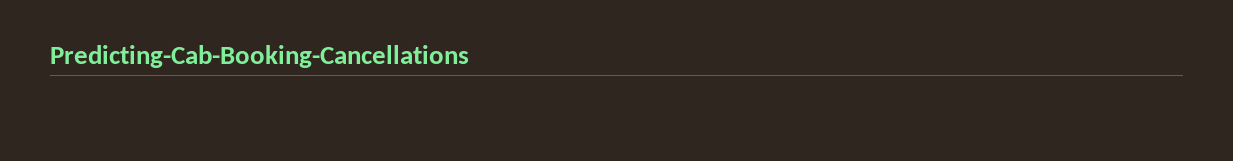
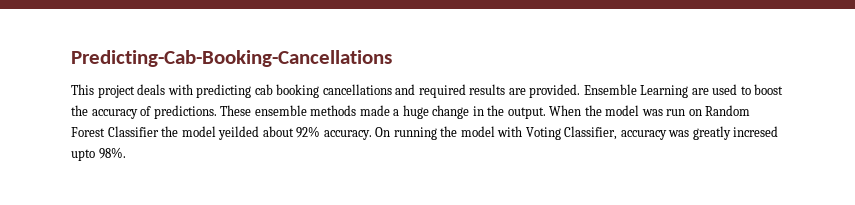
(469, 56) none -> [71,84,784,98] [71,105,751,119] [71,126,779,140] [71,147,126,161] // This project deals with predicting cab booking cancellations and required results are provided. Ensemble Learning are used to boost the accuracy of predictions. These ensemble methods made a huge change in the output. When the model was run on Random Forest Classifier the model yeilded about 92% accuracy. On running the model with Voting Classifier, accuracy was greatly incresed upto 98%.

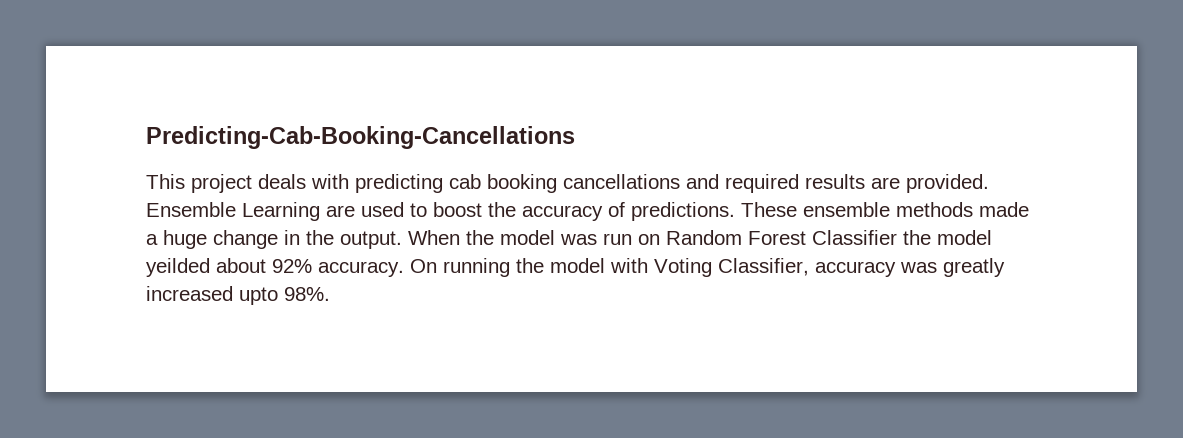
[733,126,779,137] incresed -> [146,286,233,301] increased

